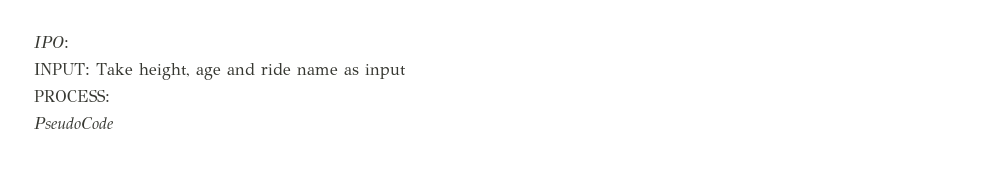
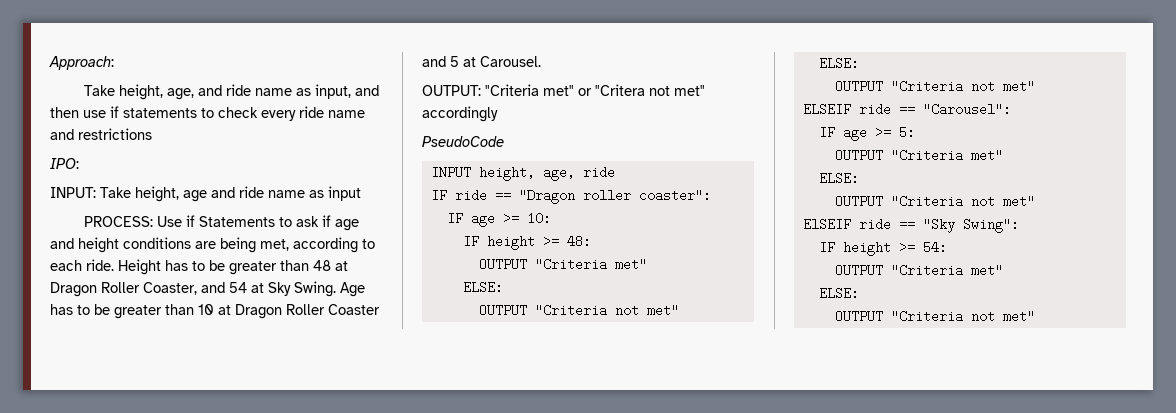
(34, 42) none -> [49,56,114,70] [84,84,380,100] [50,106,365,121] [50,128,152,140] Approach: // Take height, age, and ride name as input, and then use if statements to check every ride name and restrictions //
[34,117,114,129] // PseudoCode -> [157,215,360,231] [50,237,375,253] [50,259,348,275] [50,281,365,297] [50,304,380,319] [422,56,541,67] [422,84,705,96] [422,106,498,122] [422,136,504,147] [430,166,615,181] [430,189,711,204] [446,212,551,227] [462,235,591,250] [478,258,647,271] [462,281,503,294] [478,304,679,317] [818,57,859,70] [834,80,1035,93] [802,103,1011,116] [818,126,915,141] [834,149,1003,162] [818,172,859,185] [834,195,1035,208] [802,218,1019,233] [818,241,947,256] [834,264,1003,277] [818,287,859,300] [834,310,1035,323] Use if Statements to ask if age and height conditions are being met, according to each ride. Height has to be greater than 48 at Dragon Roller Coaster, and 54 at Sky Swing. Age has to be greater than 10 at Dragon Roller Coaster and 5 at Carousel. // OUTPUT: "Criteria met" or "Critera not met" accordingly // PseudoCode // INPUT height, age, ride // IF ride == "Dragon roller coaster": // IF age >= 10: // IF height >= 48: // OUTPUT "Criteria met" // ELSE: // OUTPUT "Criteria not met" // ELSE: // OUTPUT "Criteria not met" // ELSEIF ride == "Carousel": // IF age >= 5: // OUTPUT "Criteria met" // ELSE: // OUTPUT "Criteria not met" // ElSEIF ride == "Sky Swing": // IF height >= 54: // OUTPUT "Criteria met" // ELSE: // OUTPUT "Criteria not met"

